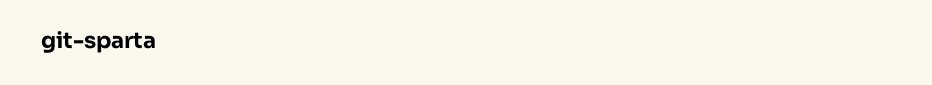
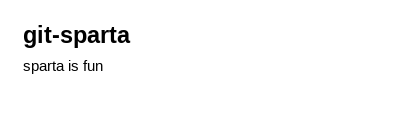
(156, 42) none -> [23,60,104,74] // sparta is fun

